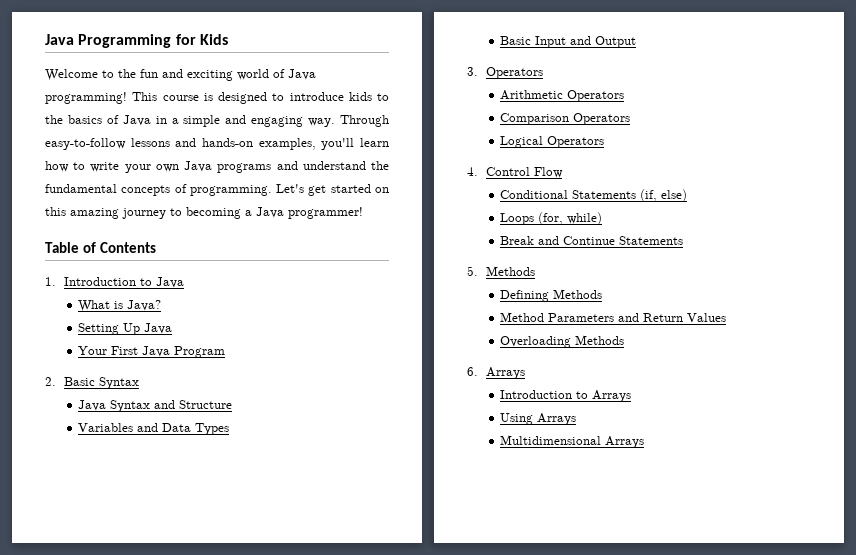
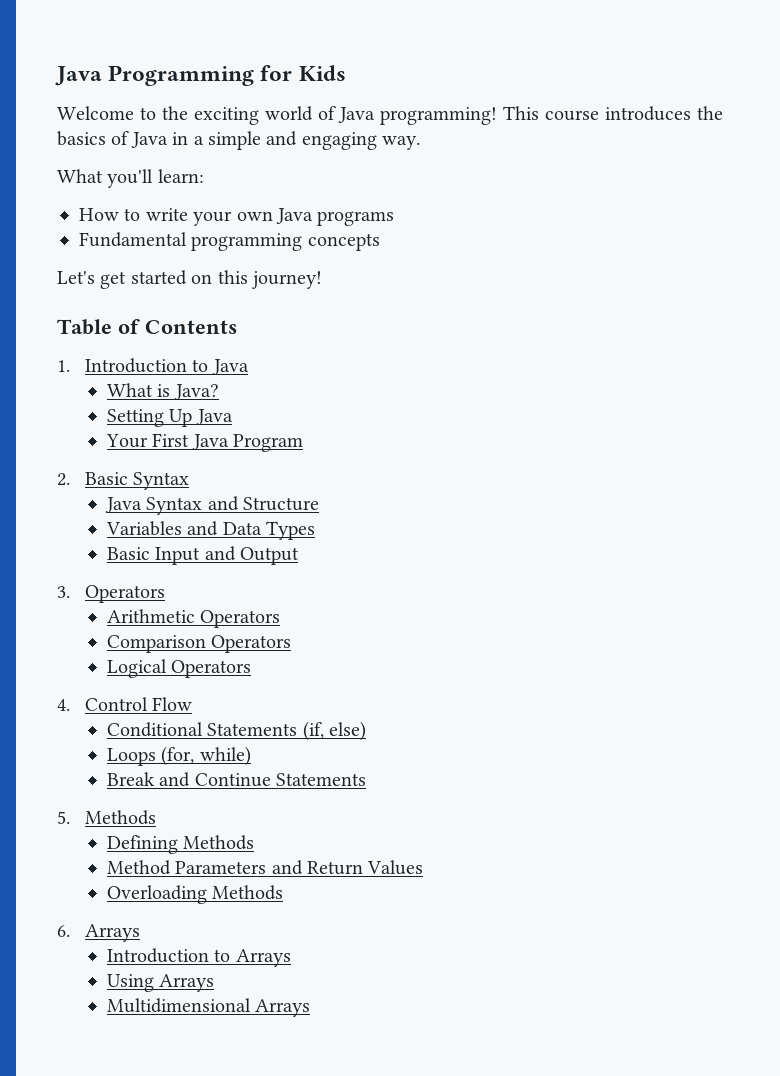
[140,69,183,78] fun and -> (188, 113) none
[203,92,389,104] is designed to introduce kids to -> [605,106,691,121] introduces
[340,115,389,127] [45,138,389,150] [45,161,69,172] Through easy-to-follow lessons and hands-on examples, you'll learn how -> [57,169,204,188] [79,208,119,221] // What you'll learn: // How
[276,161,390,170] [45,184,117,193] and understand the fundamental -> [79,232,303,251] // Fundamental programming
[174,184,272,196] of programming. -> (380, 242) //
[70,207,363,219] amazing journey to becoming a Java programmer! -> [252,271,322,289] journey!

